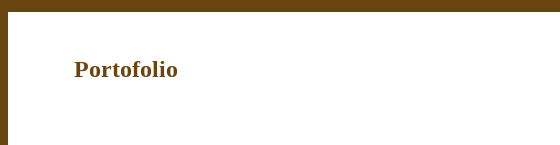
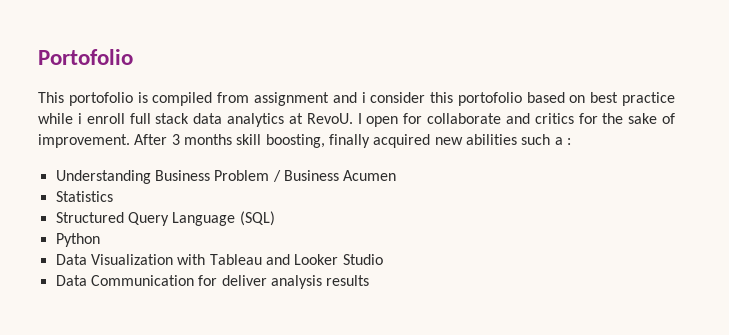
(178, 69) none -> [38,92,676,106] [38,113,675,127] [38,134,571,148] [55,170,397,184] [55,191,113,202] [55,211,275,226] [55,233,100,247] [55,254,383,265] [55,275,370,289] // This portofolio is compiled from assignment and i consider this portofolio based on best practice while i enroll full stack data analytics at RevoU. I open for collaborate and critics for the sake of improvement. After 3 months skill boosting, finally acquired new abilities such a : // Understanding Business Problem / Business Acumen // Statistics // Structured Query Language (SQL) // Python // Data Visualization with Tableau and Looker Studio // Data Communication for deliver analysis results

